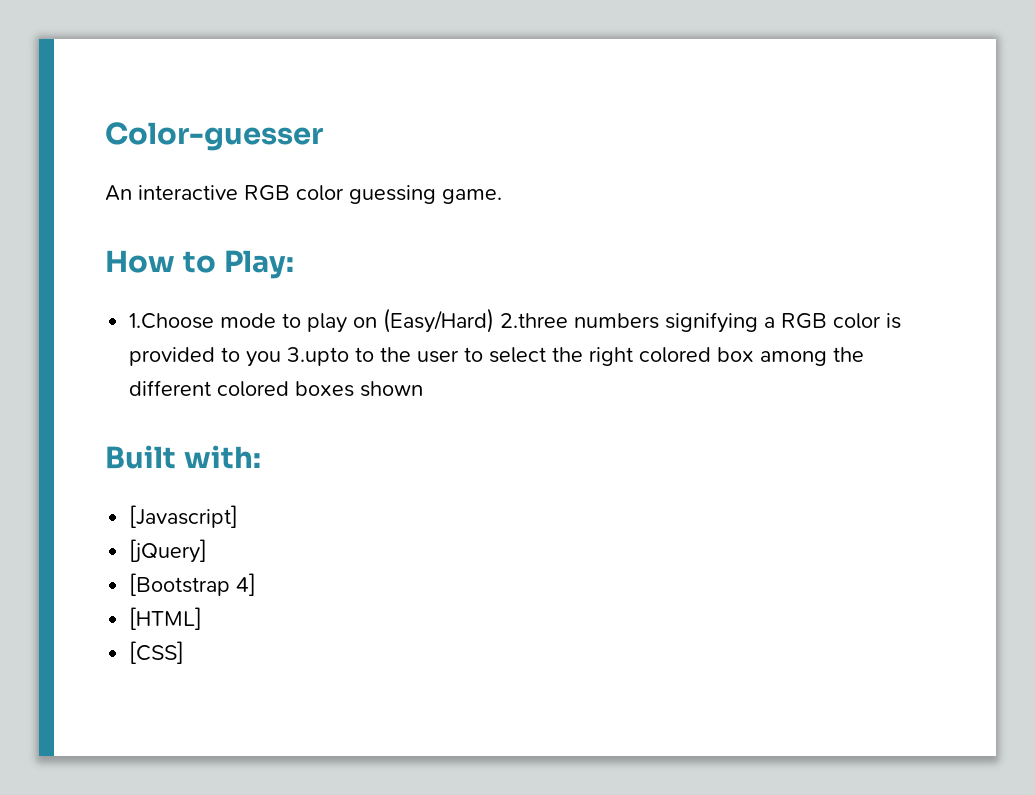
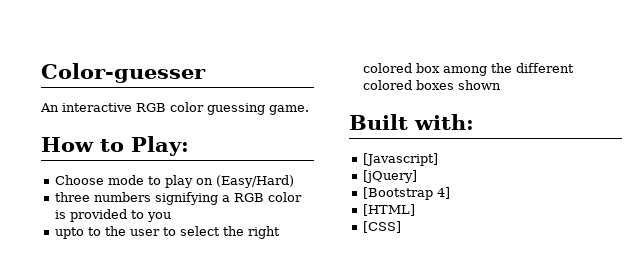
[129,313,215,329] 1.Choose -> [55,175,105,185] Choose
[500,313,569,328] 2.three -> [55,192,91,202] // three
[287,347,350,366] 3.upto -> [55,227,85,239] // upto

